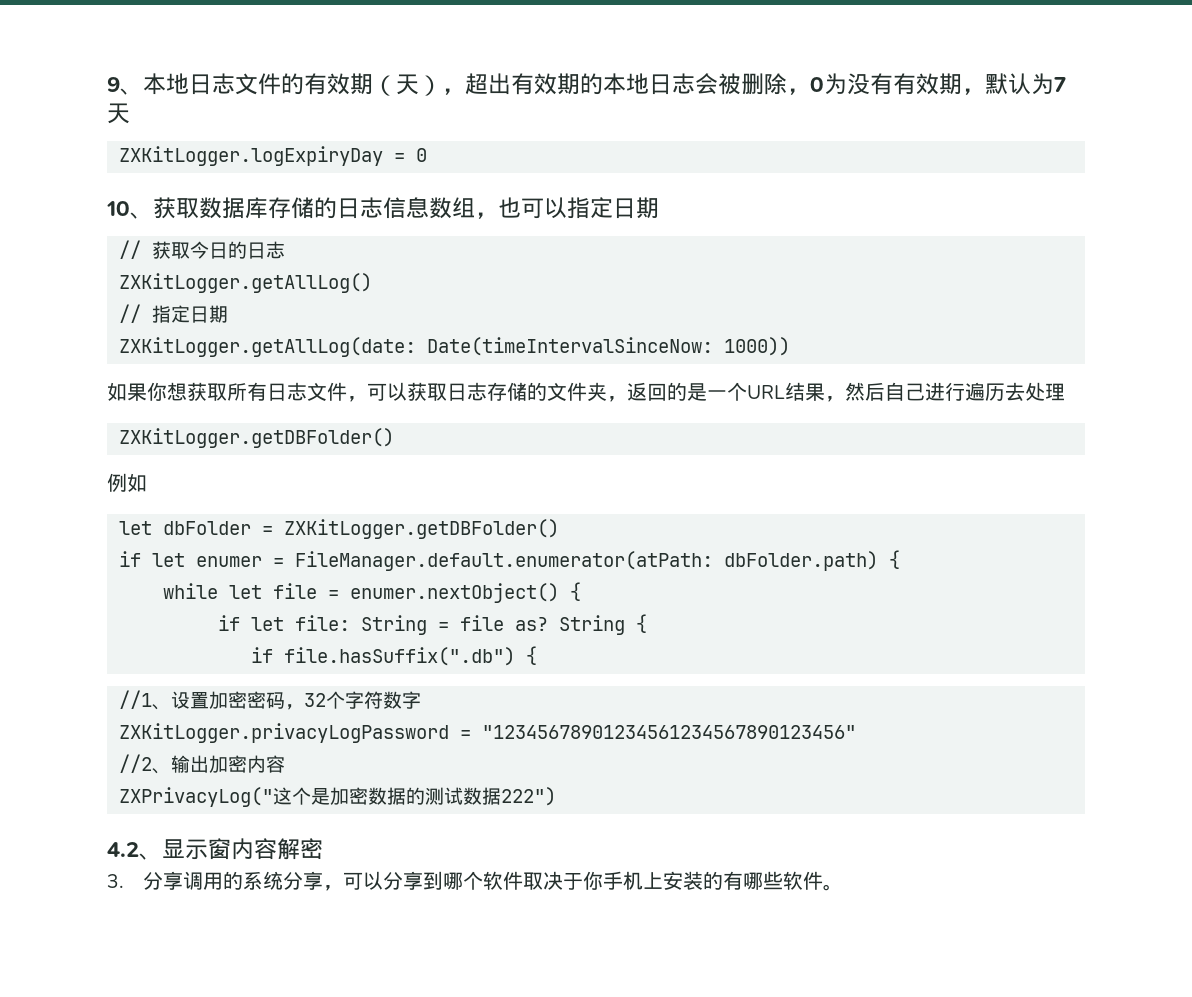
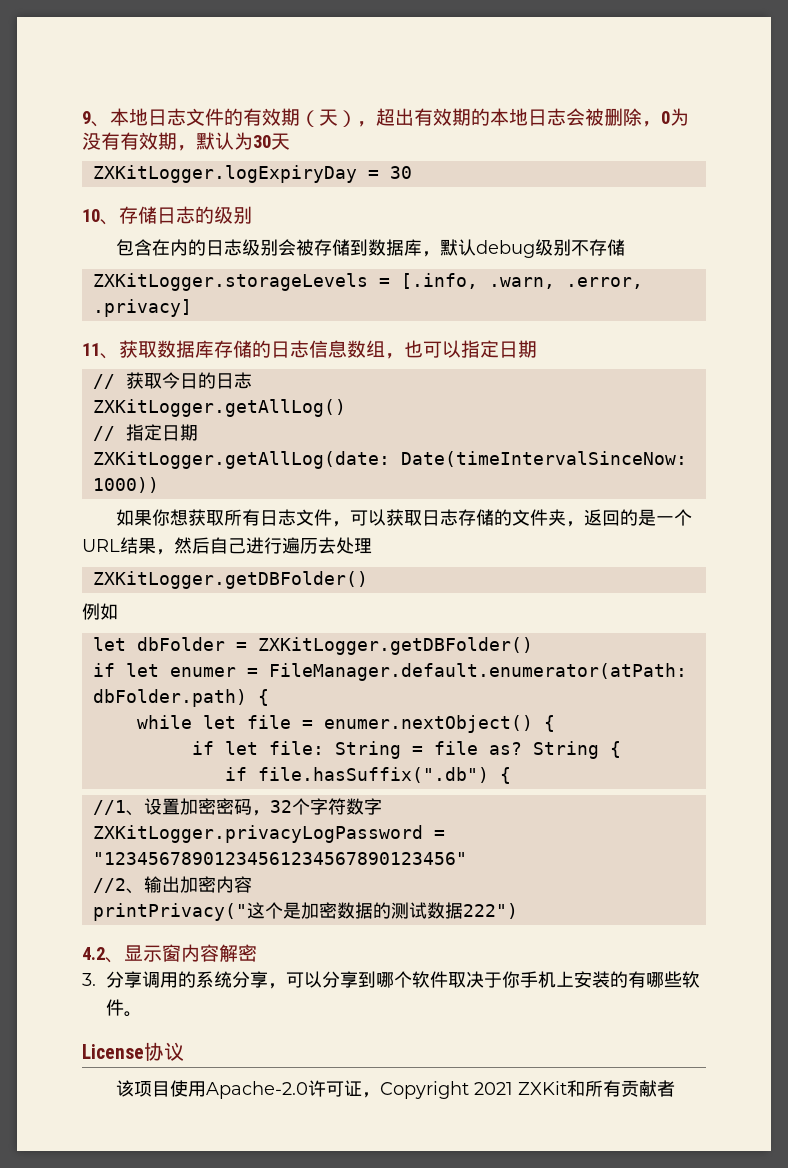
[1054,77,1066,92] 7 -> [253,135,271,148] 30
[416,148,427,162] 0 -> [389,166,412,179] 30
(153, 215) none -> [119,206,252,224] [115,239,625,258] [92,273,643,291] [92,299,192,317] [82,343,119,359] 存储日志的级别 // 包含在内的日志级别会被存储到数据库，默认debug级别不存储 // ZXKitLogger.storageLevels = [.info, .warn, .error, .privacy] // 11、
[119,787,273,807] ZXPrivacyLog(" -> [92,903,247,921] printPrivacy("
(843, 887) none -> [82,1042,184,1061] [115,1080,675,1099] // License协议 // 该项目使用Apache-2.0许可证，Copyright 2021 ZXKit和所有贡献者

